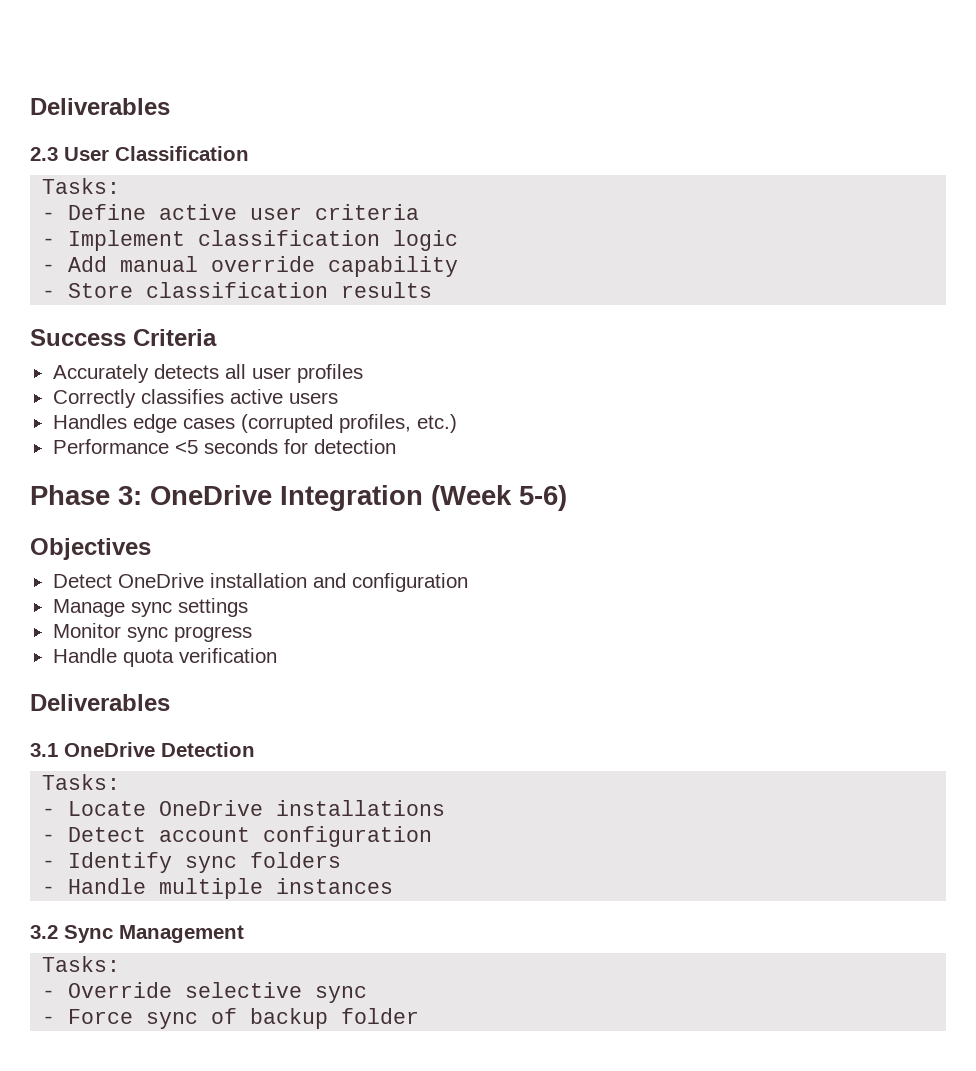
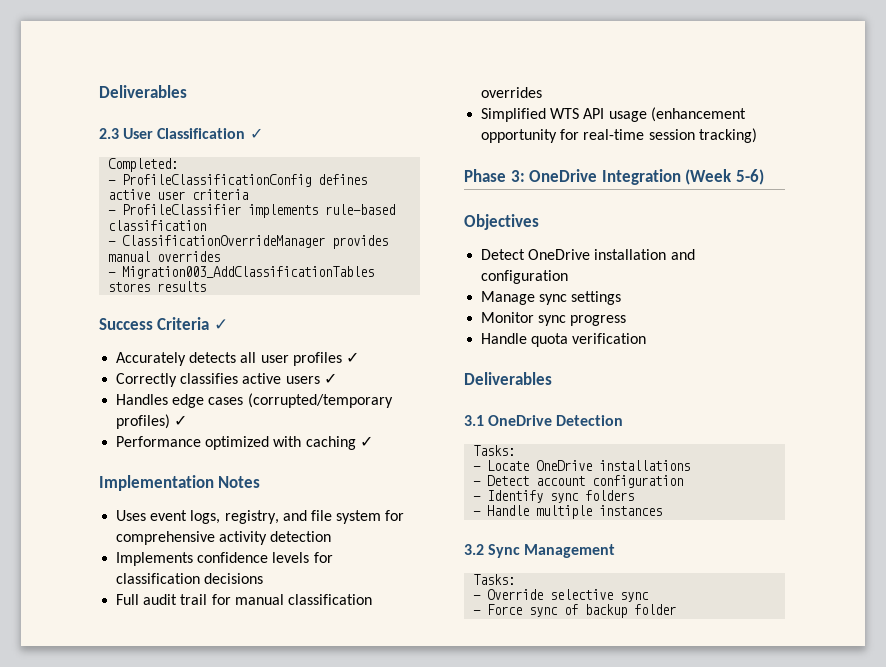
[42,178,121,194] [42,204,147,220] // Tasks: // - Define -> [249,128,263,139] [108,158,179,172] [108,174,368,187] ✓ // Completed: // - ProfileClassificationConfig defines
[68,230,459,251] [42,256,459,277] [42,282,329,298] Implement classification logic // - Add manual override capability // - Store classification -> [122,204,396,218] [108,220,207,231] [108,235,389,249] [108,251,221,262] [108,266,375,279] [108,282,151,292] ProfileClassifier implements rule-based classification // - ClassificationOverrideManager provides manual overrides // - Migration003_AddClassificationTables stores
(217, 337) none -> [213,319,228,330] ✓
(363, 373) none -> [345,352,359,363] ✓
(338, 398) none -> [323,373,337,384] ✓
[240,414,457,433] [52,439,396,454] (corrupted profiles, etc.) // Performance <5 seconds for detection -> [247,393,393,408] [116,414,188,429] [116,436,373,450] [99,475,261,491] [116,510,405,524] [116,531,332,545] [116,552,333,566] [116,573,264,584] [116,594,372,605] [481,87,543,98] [481,107,746,122] [481,128,757,143] (corrupted/temporary profiles) ✓ // Performance optimized with caching ✓ // Implementation Notes // Uses event logs, registry, and file system for comprehensive activity detection // Implements confidence levels for classification decisions // Full audit trail for manual classification overrides // Simplified WTS API usage (enhancement opportunity for real-time session tracking)

